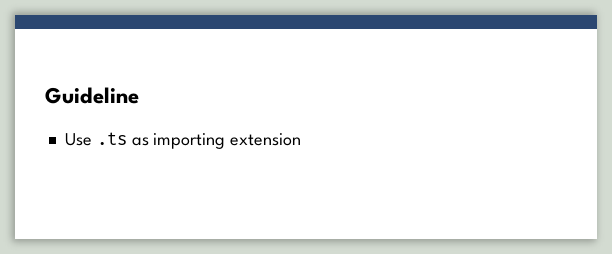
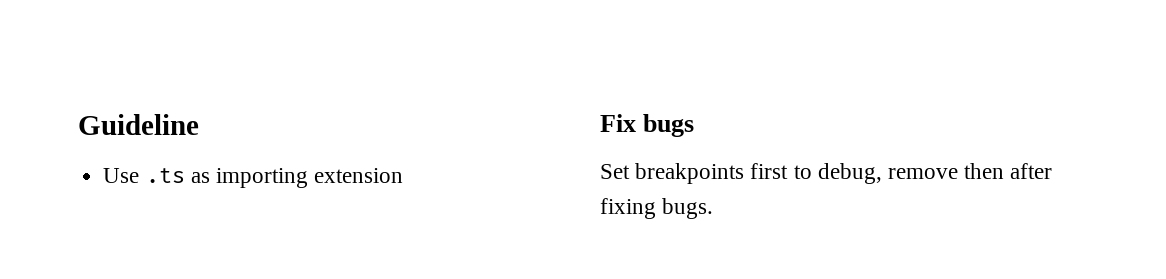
(302, 139) none -> [600,114,695,137] [600,163,1053,184] [600,198,714,219] // Fix bugs // Set breakpoints first to debug, remove then after fixing bugs.

